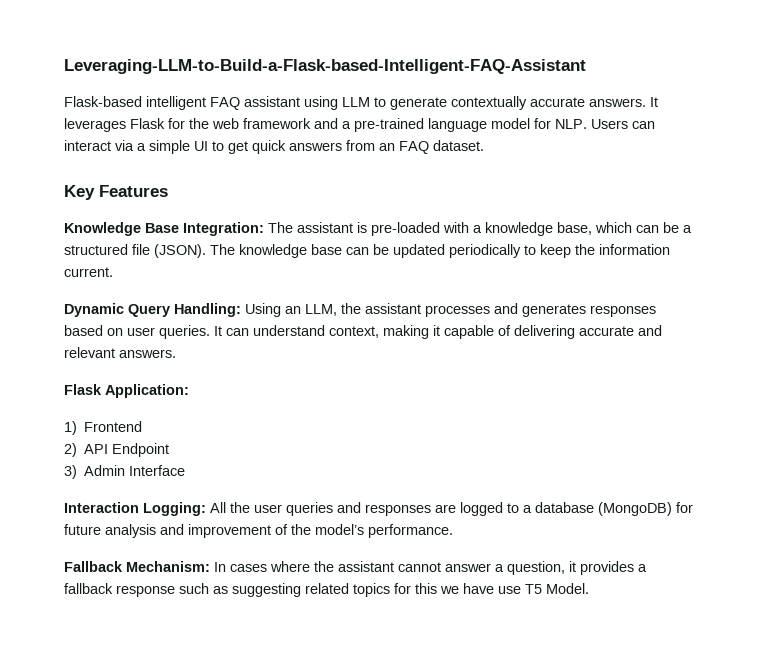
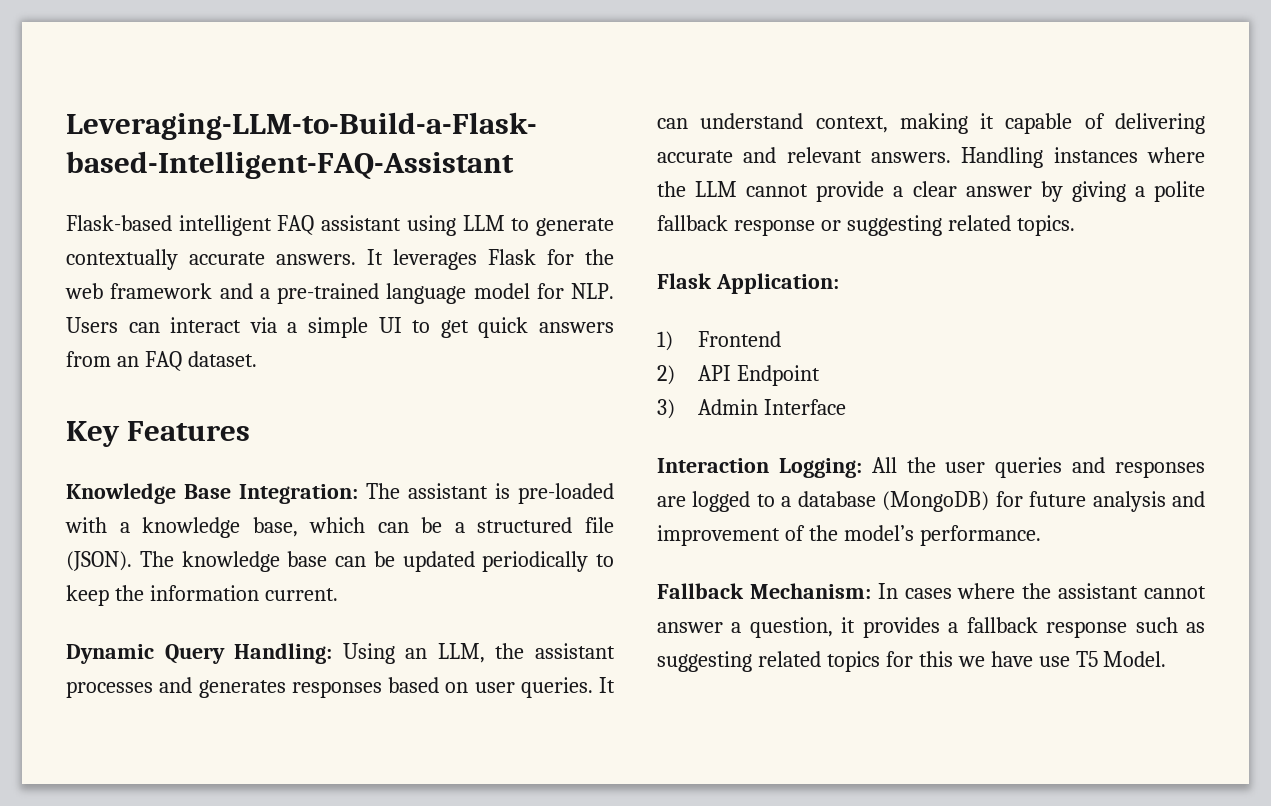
(176, 353) none -> [961,147,1205,168] [657,181,1205,202] [657,215,1075,236] Handling instances where the LLM cannot provide a clear answer by giving a polite fallback response or suggesting related topics.

